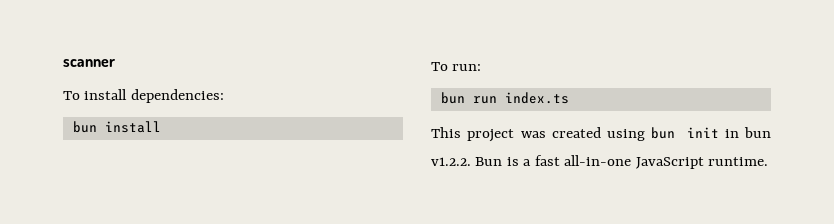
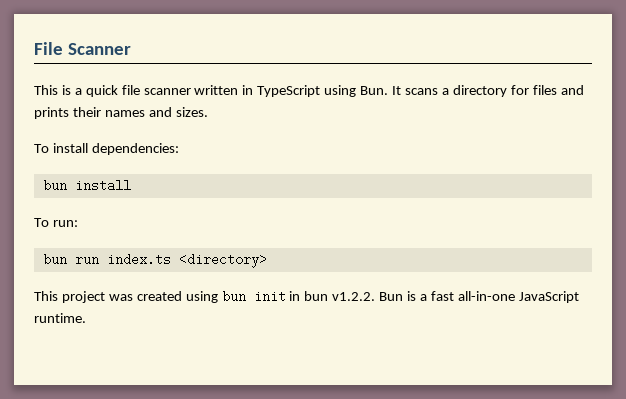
[63,59,115,67] scanner -> [34,42,131,55] [34,85,584,97] [34,107,208,119] File Scanner // This is a quick file scanner written in TypeScript using Bun. It scans a directory for files and prints their names and sizes.
(569, 98) none -> [178,253,267,268] <directory>

